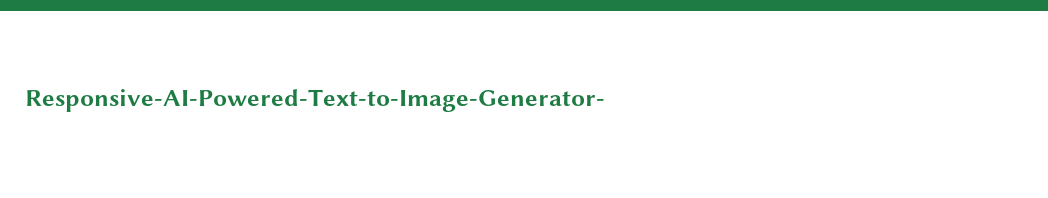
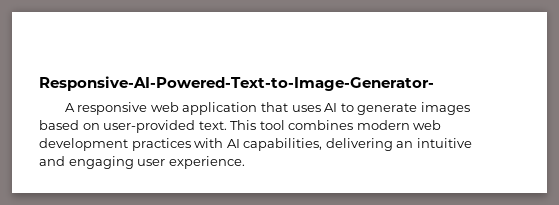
(605, 100) none -> [64,102,470,115] [39,120,442,133] [39,138,472,151] [39,156,245,169] // A responsive web application that uses AI to generate images based on user-provided text. This tool combines modern web development practices with AI capabilities, delivering an intuitive and engaging user experience.

